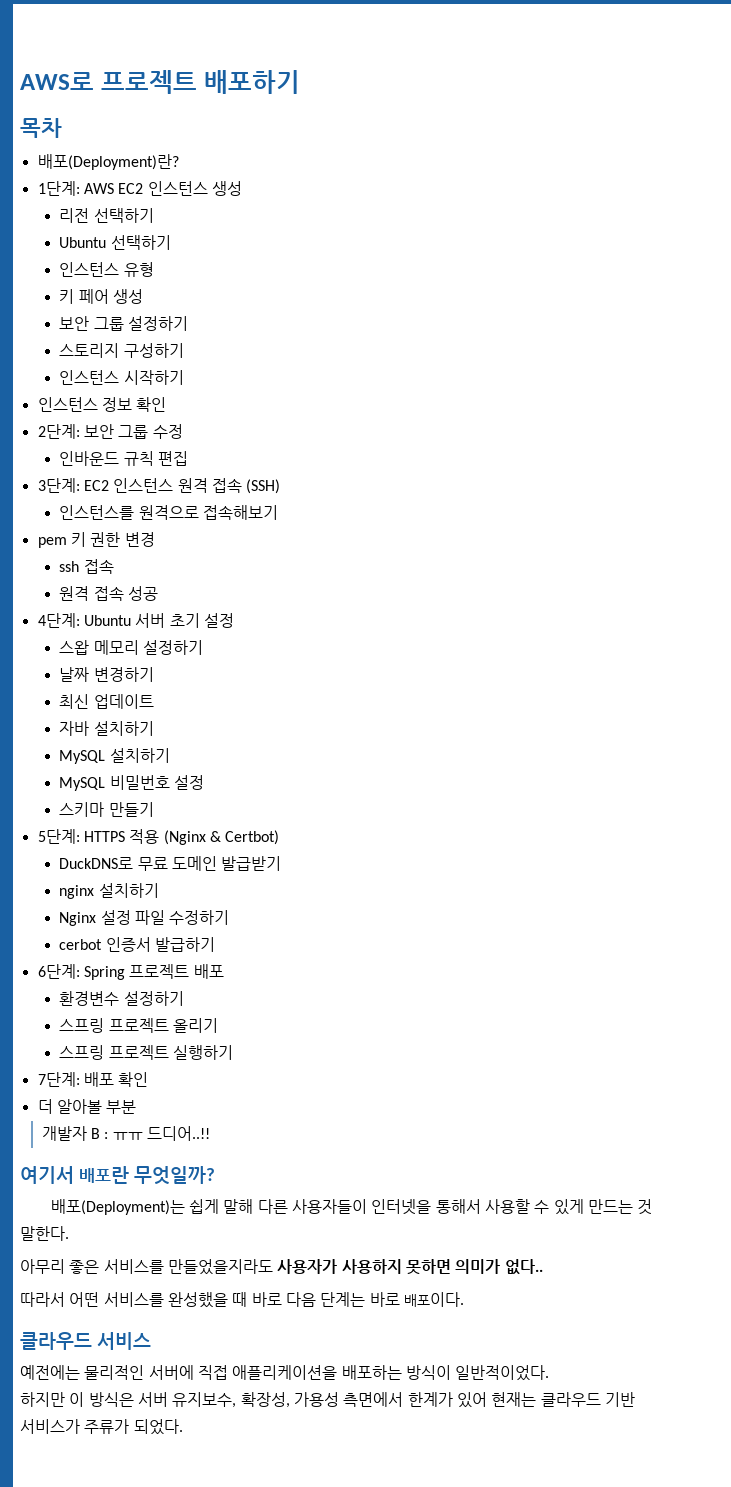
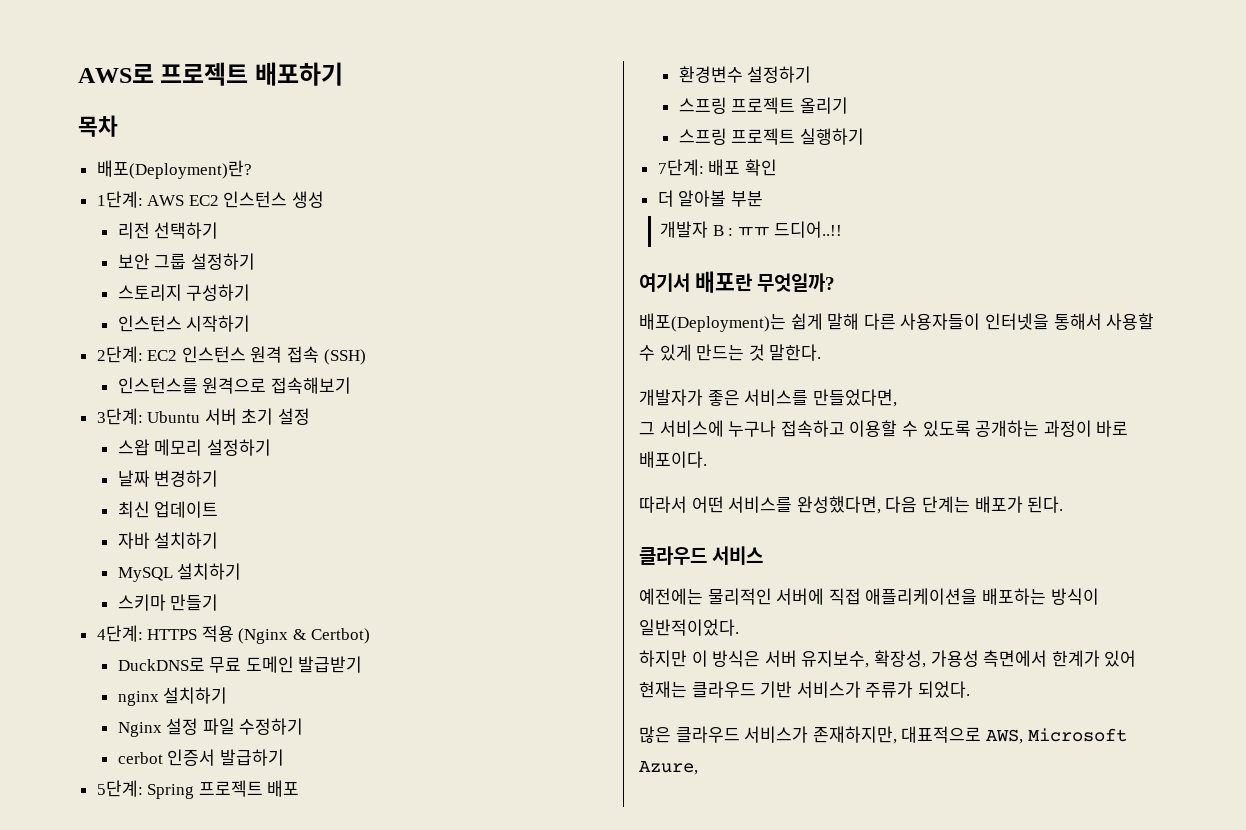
[59,235,171,250] [59,262,154,277] [59,289,144,304] // Ubuntu 선택하기 // 인스턴스 유형 // 키 페어 생성 -> (219, 230) none
[37,397,167,412] [37,424,183,439] [59,451,189,466] [37,478,80,493] 인스턴스 정보 확인 // 2단계: 보안 그룹 수정 // 인바운드 규칙 편집 // 3단계: -> [96,346,143,363] 2단계:
[37,532,155,548] [59,559,114,574] [59,586,159,601] [37,613,80,628] pem 키 권한 변경 // ssh 접속 // 원격 접속 성공 // 4단계: -> [96,408,143,425] 3단계:
[59,775,205,791] // MySQL 비밀번호 설정 -> (242, 571) none
[37,829,80,844] 5단계: -> [96,625,143,642] 4단계:
[37,964,80,979] 6단계: -> [96,780,143,797] 5단계:
[20,1259,65,1274] 아무리 -> [639,389,703,406] 개발자가
[167,1259,543,1275] [20,1292,464,1308] 만들었을지라도 사용자가 사용하지 못하면 의미가 없다.. // 따라서 어떤 서비스를 완성했을 때 바로 다음 단계는 바로 배포이다. -> [812,389,897,407] [639,420,1129,437] [639,451,707,468] [639,496,1064,514] 만들었다면, // 그 서비스에 누구나 접속하고 이용할 수 있도록 공개하는 과정이 바로 배포이다. // 따라서 어떤 서비스를 완성했다면, 다음 단계는 배포가 된다.
(183, 1427) none -> [639,726,1127,744] [639,761,698,775] // 많은 클라우드 서비스가 존재하지만, 대표적으로 AWS, Microsoft Azure,

